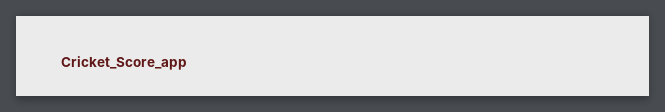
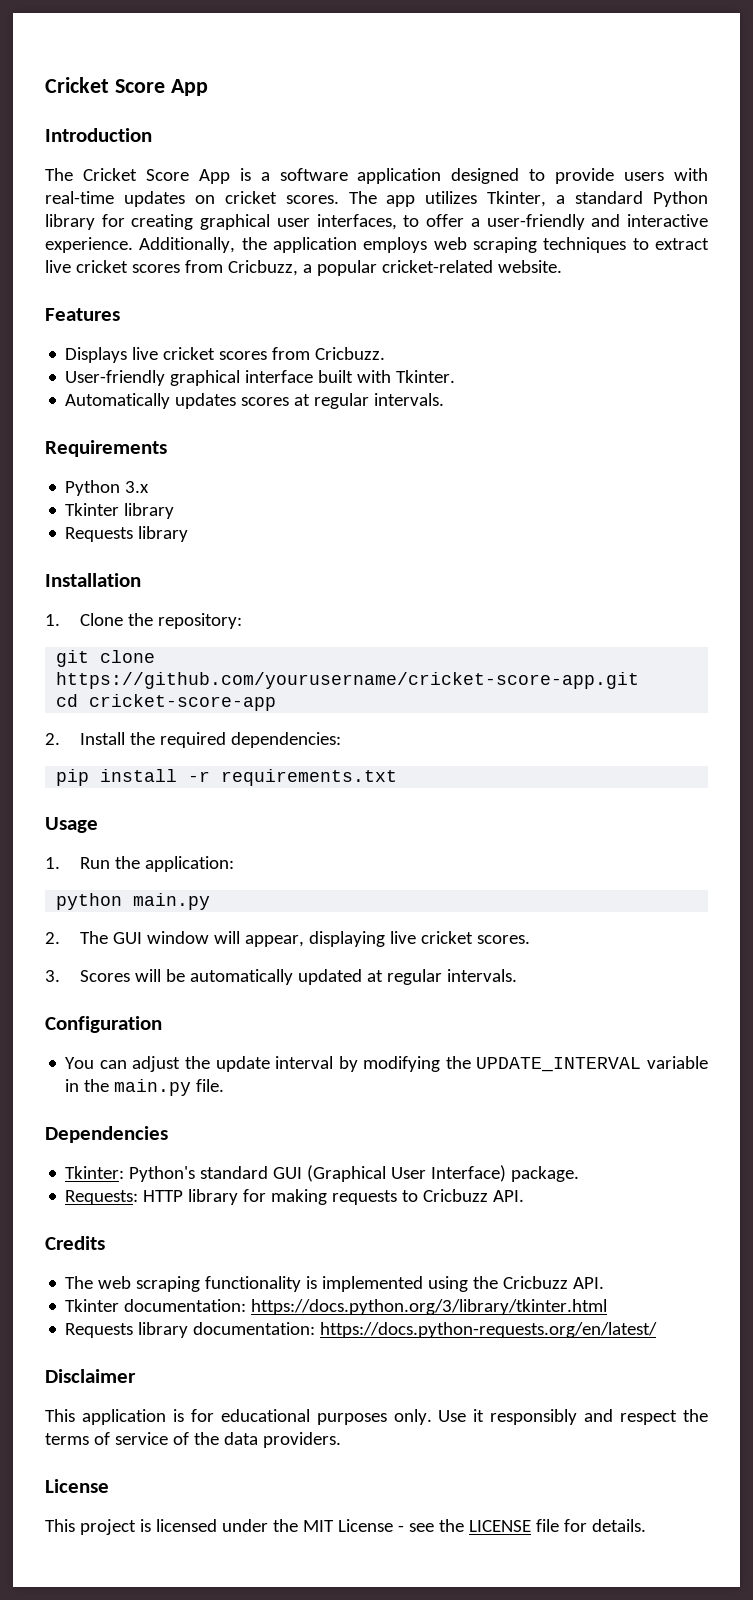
[61,56,187,70] Cricket_Score_app -> [45,77,208,96] [45,128,152,142] [45,168,708,184] [45,191,708,207] [45,214,709,230] [45,237,709,253] [45,260,562,276] [45,308,120,321] [65,347,386,363] [65,370,456,386] [65,393,445,409] [45,440,167,457] [65,480,150,496] [65,503,175,519] [65,526,189,542] [45,573,141,587] [45,613,242,629] [56,650,156,667] [56,672,640,689] [56,694,277,711] [45,732,341,748] [56,769,398,786] [45,817,98,833] [45,856,234,872] [56,893,211,910] [45,931,530,947] [45,969,517,985] [45,1016,162,1033] [65,1056,708,1072] [65,1079,225,1096] [45,1126,168,1143] [65,1165,580,1182] [65,1189,525,1205] [45,1236,105,1250] [65,1276,605,1292] [65,1299,608,1315] [65,1322,658,1338] [45,1369,136,1383] [45,1409,708,1425] [45,1432,341,1448] [45,1479,109,1493] [45,1519,646,1535] Cricket Score App // Introduction // The Cricket Score App is a software application designed to provide users with real-time updates on cricket scores. The app utilizes Tkinter, a standard Python library for creating graphical user interfaces, to offer a user-friendly and interactive experience. Additionally, the application employs web scraping techniques to extract live cricket scores from Cricbuzz, a popular cricket-related website. // Features // Displays live cricket scores from Cricbuzz. // User-friendly graphical interface built with Tkinter. // Automatically updates scores at regular intervals. // Requirements // Python 3.x // Tkinter library // Requests library // Installation // 1. Clone the repository: // git clone https://github.com/yourusername/cricket-score-app.git // cd cricket-score-app // 2. Install the required dependencies: // pip install -r requirements.txt // Usage // 1. Run the application: // python main.py // 2. The GUI window will appear, displaying live cricket scores. // 3. Scores will be automatically updated at regular intervals. // Configuration // You can adjust the update interval by modifying the UPDATE_INTERVAL variable in the main.py file. // Dependencies // Tkinter: Python's standard GUI (Graphical User Interface) package. // Requests: HTTP library for making requests to Cricbuzz API. // Credits // The web scraping functionality is implemented using the Cricbuzz API. // Tkinter documentation: https://docs.python.org/3/library/tkinter.html // Requests library documentation: https://docs.python-requests.org/en/latest/ // Disclaimer // This application is for educational purposes only. Use it responsibly and respect the terms of service of the data providers. // License // This project is licensed under the MIT License - see the LICENSE file for details.

